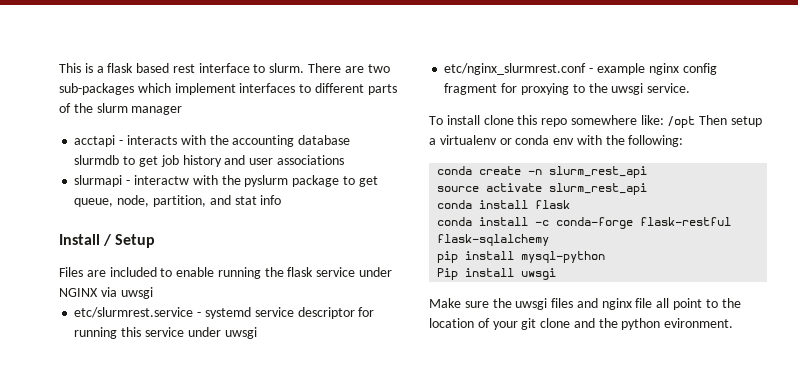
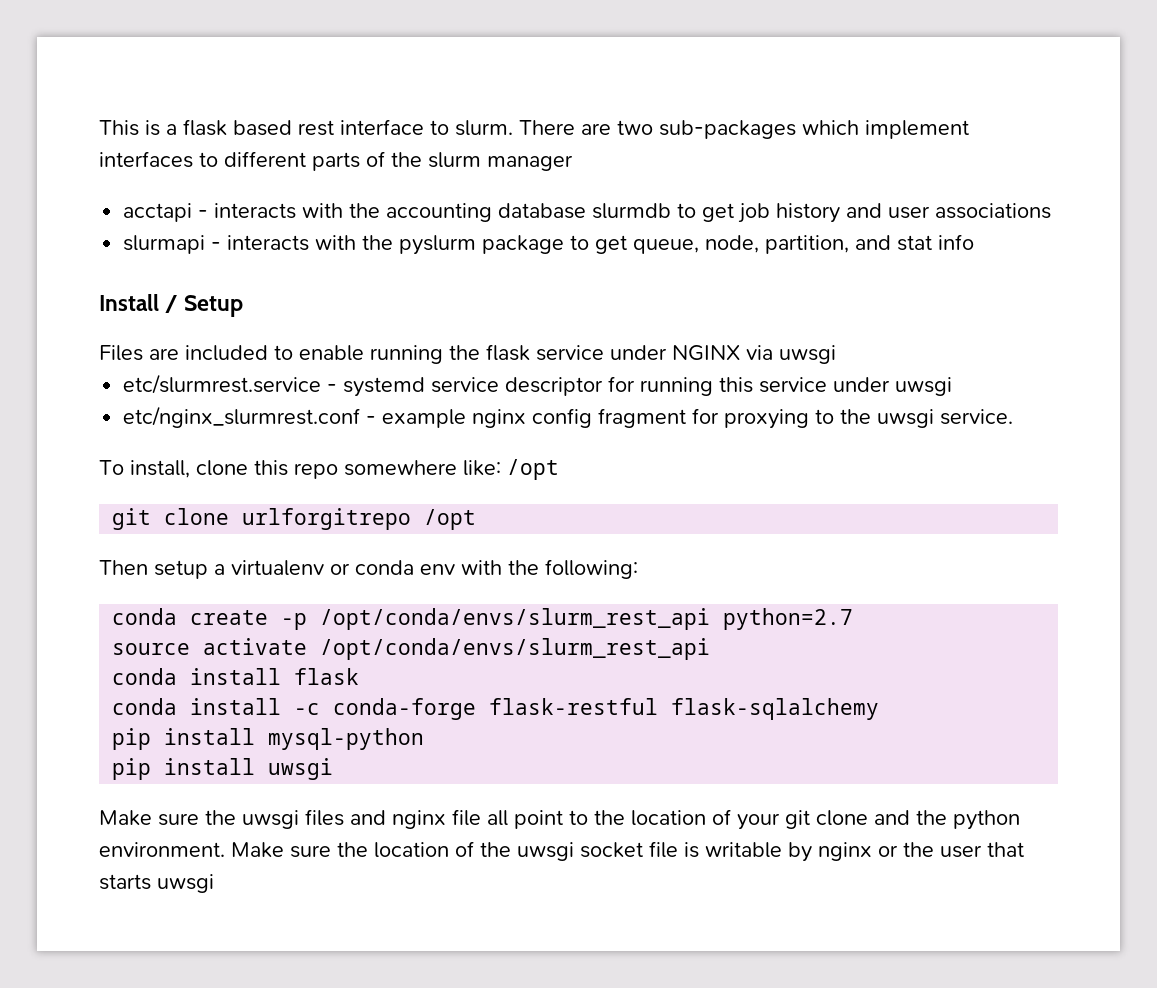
[133,175,189,185] interactw -> [227,235,310,251] interacts
[446,115,480,125] install -> [130,460,190,478] install,
(696, 122) none -> [112,508,477,530] // git clone urlforgitrepo /opt //
[528,166,648,178] -n slurm_rest_api -> [281,608,854,630] -p /opt/conda/envs/slurm_rest_api python=2.7
[549,183,648,195] slurm_rest_api -> [320,638,711,660] /opt/conda/envs/slurm_rest_api
[437,268,459,280] Pip -> [112,758,152,780] pip
[664,318,734,328] evironment. -> [99,841,1024,862] [99,874,214,893] environment. Make sure the location of the uwsgi socket file is writable by nginx or the user that starts uwsgi

